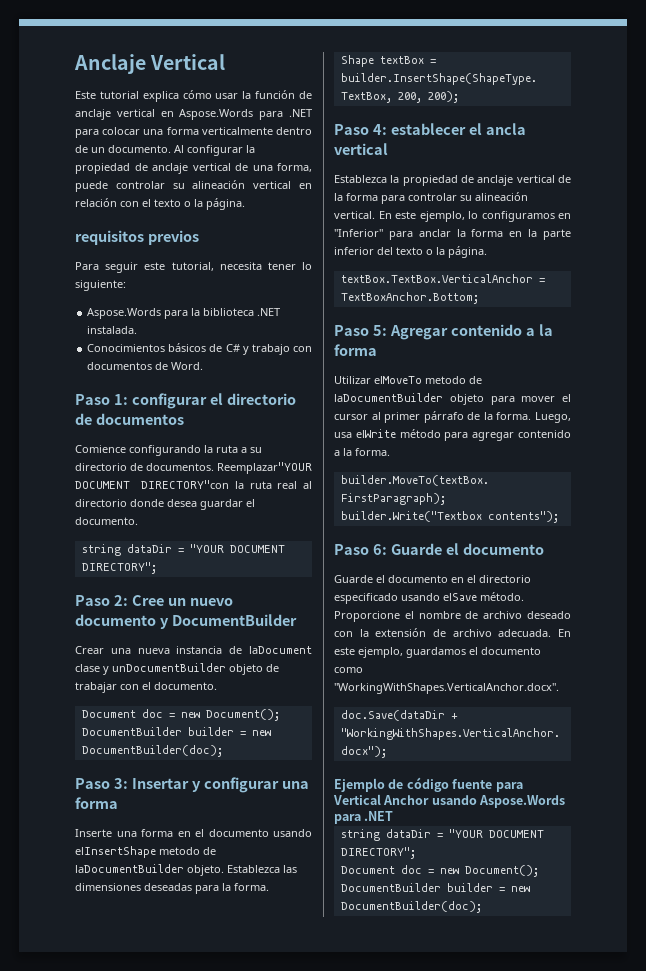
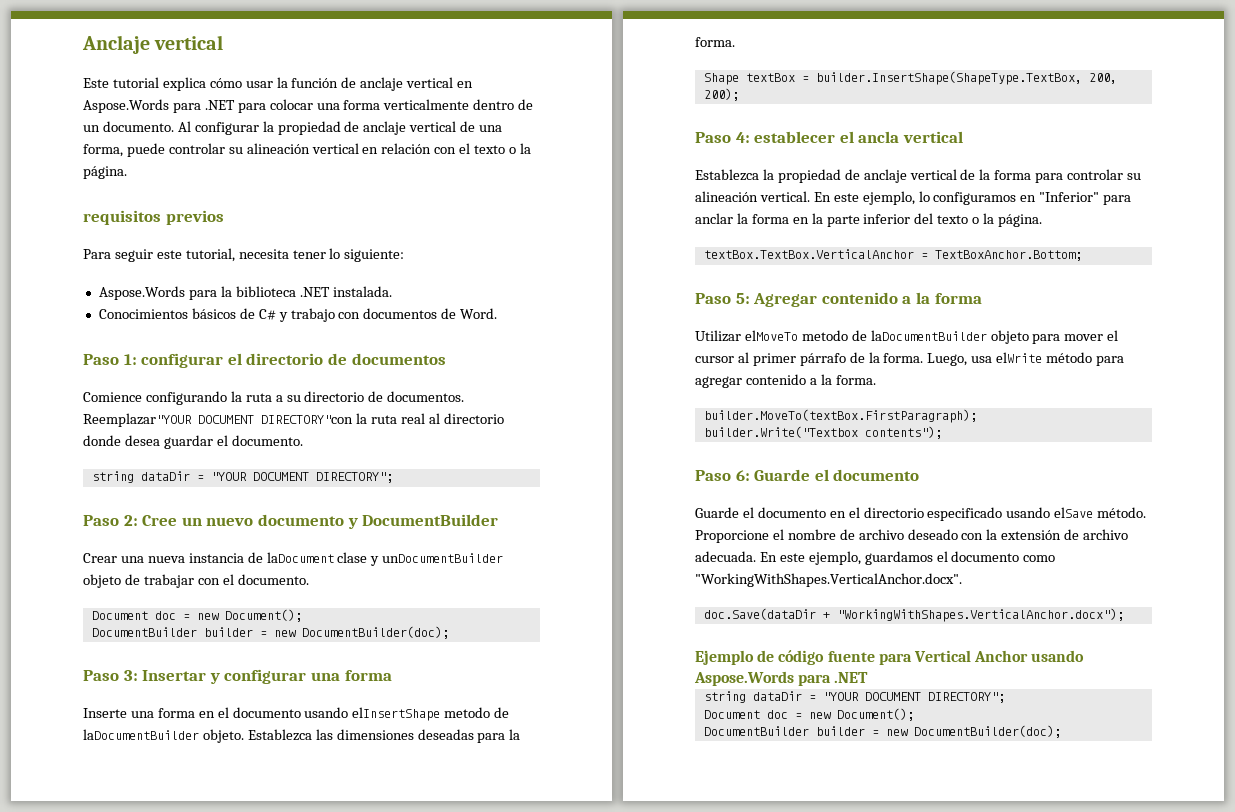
[150,54,226,70] Vertical -> [154,35,224,50] vertical

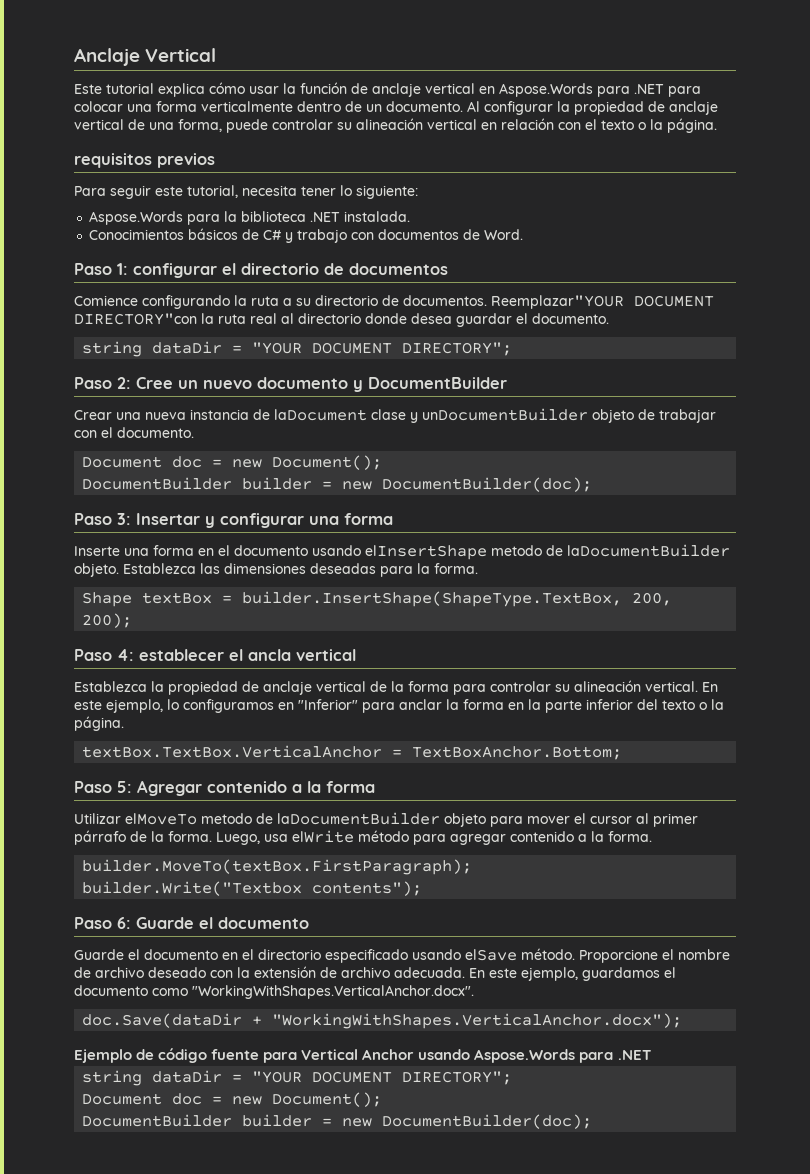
[154,35,224,50] vertical -> [145,48,217,62] Vertical

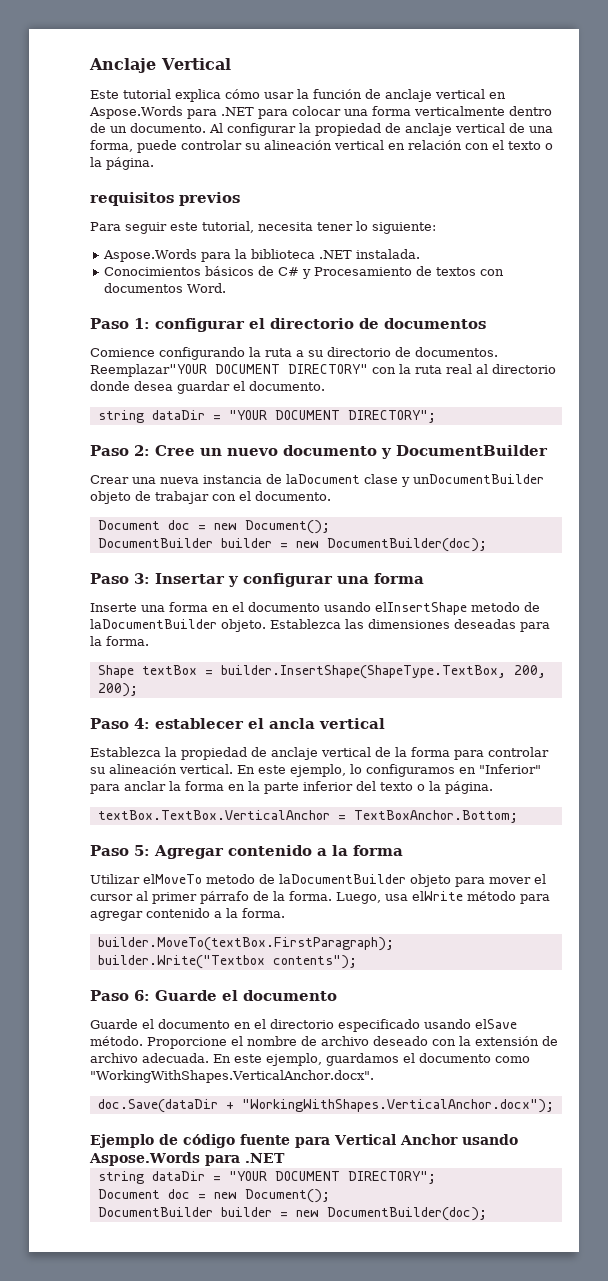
[297,229,348,243] trabajo -> [314,266,477,276] Procesamiento de textos
[463,229,481,240] de -> (184, 288) none
[74,313,197,325] DIRECTORY"con -> [288,364,396,374] DIRECTORY" con

